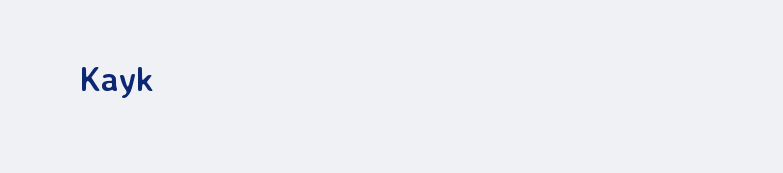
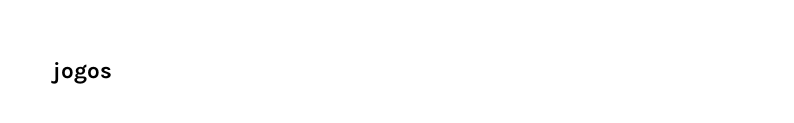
[79,67,154,98] Kayk -> [51,62,112,84] jogos

